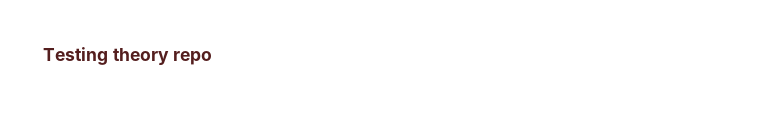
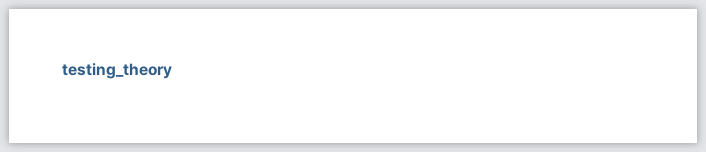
[43,47,213,65] Testing theory repo -> [62,63,172,79] testing_theory

